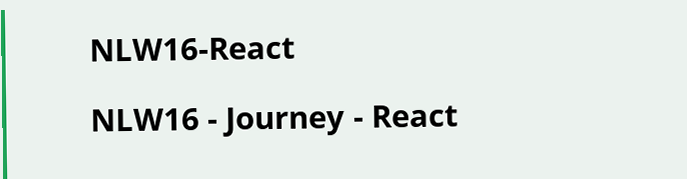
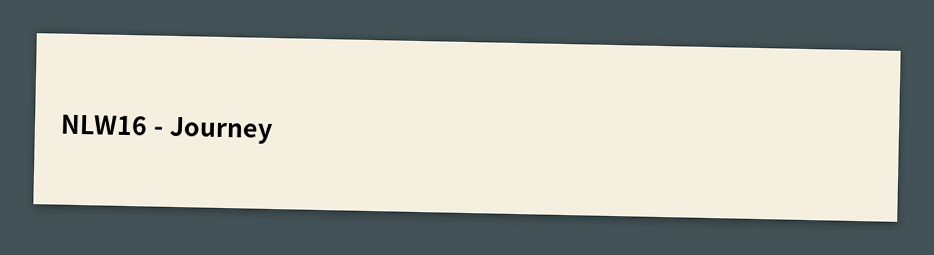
[89,36,295,62] NLW16-React // -> (60, 125) none
[352,104,458,128] - React -> (274, 130) none

